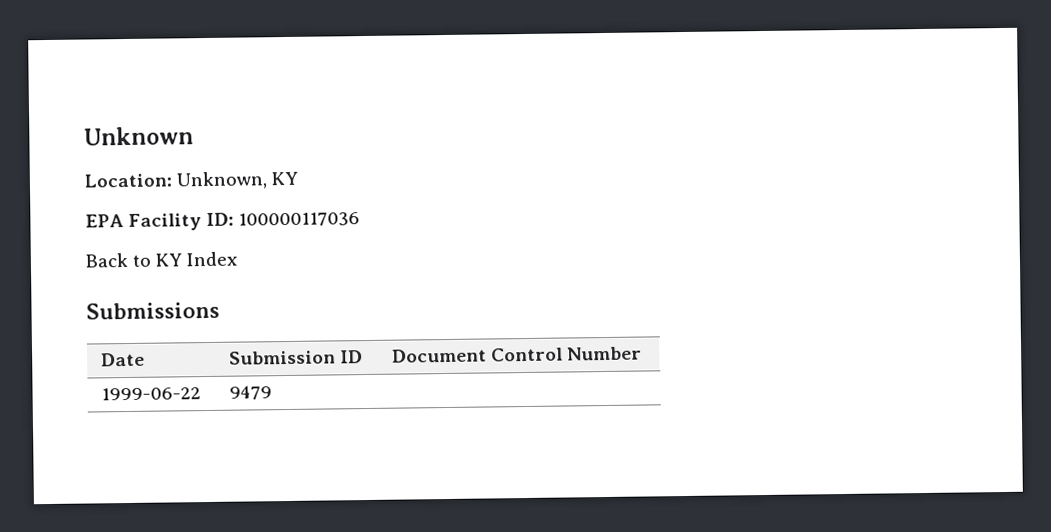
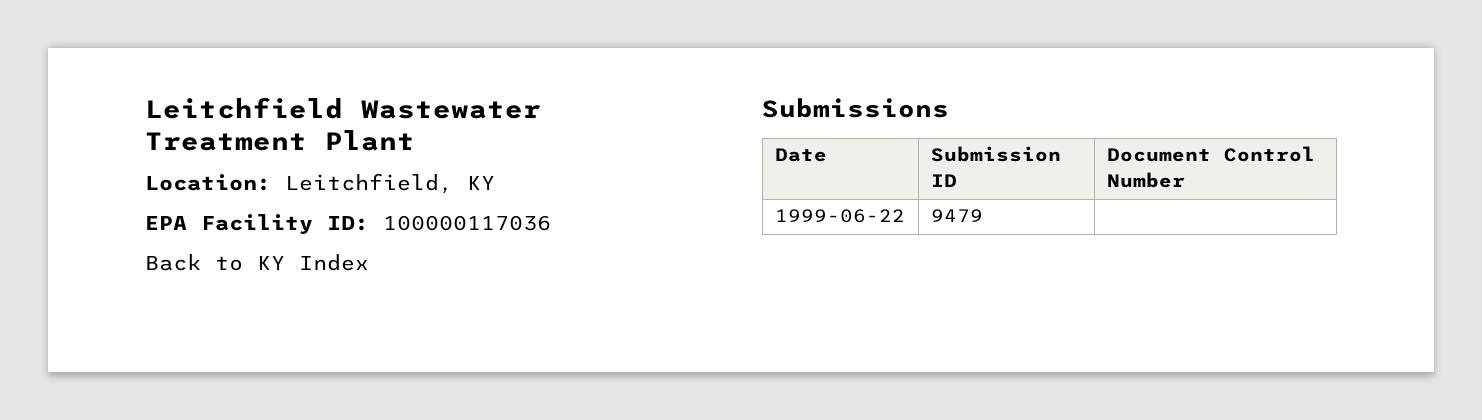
[84,126,194,146] Unknown -> [145,97,541,119] [145,130,415,151] Leitchfield Wastewater Treatment Plant
[176,171,269,190] Unknown, -> [285,173,453,194] Leitchfield,

